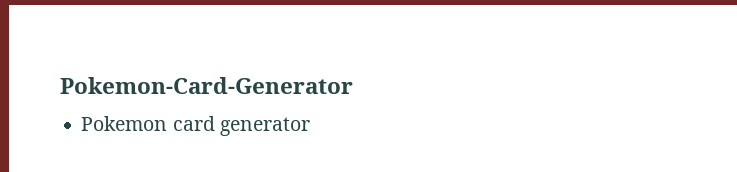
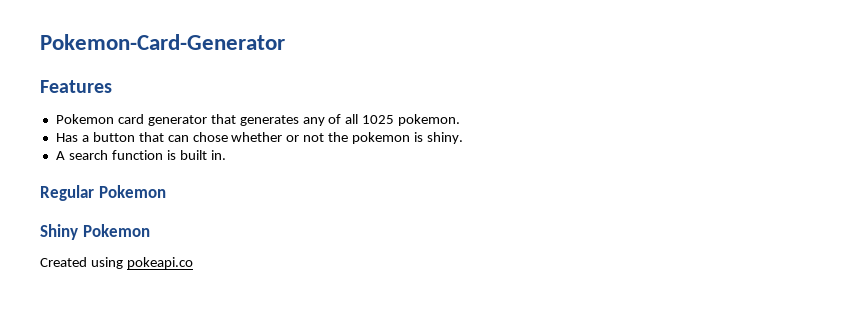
(353, 85) none -> [40,80,112,93] // Features
(310, 126) none -> [210,114,461,126] [55,132,463,144] [55,150,226,160] [40,185,166,201] [40,224,150,240] [40,257,193,269] that generates any of all 1025 pokemon. // Has a button that can chose whether or not the pokemon is shiny. // A search function is built in. // Regular Pokemon // Shiny Pokemon // Created using pokeapi.co

